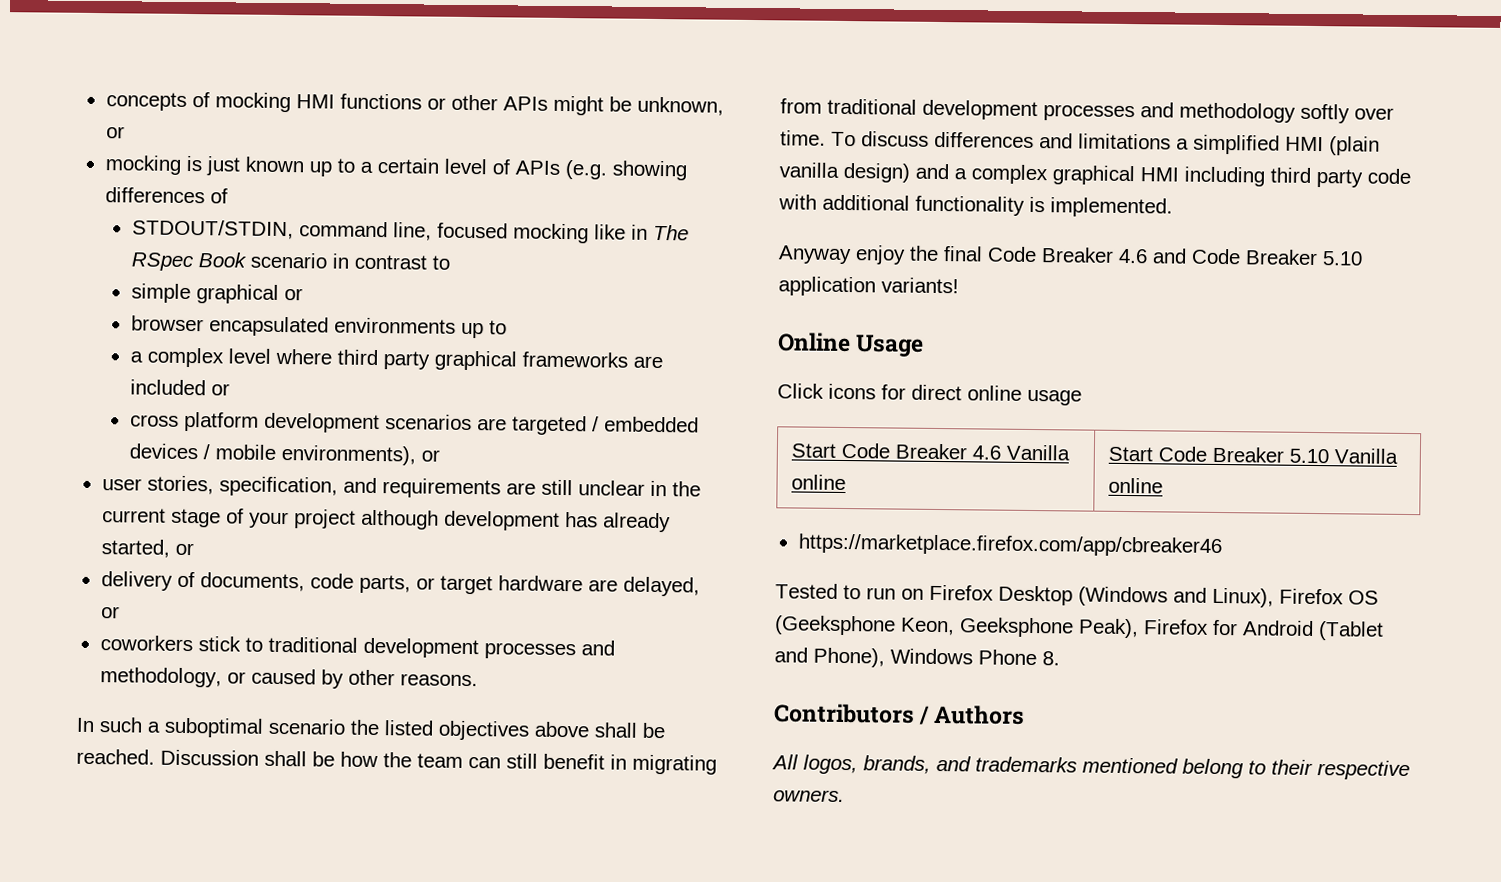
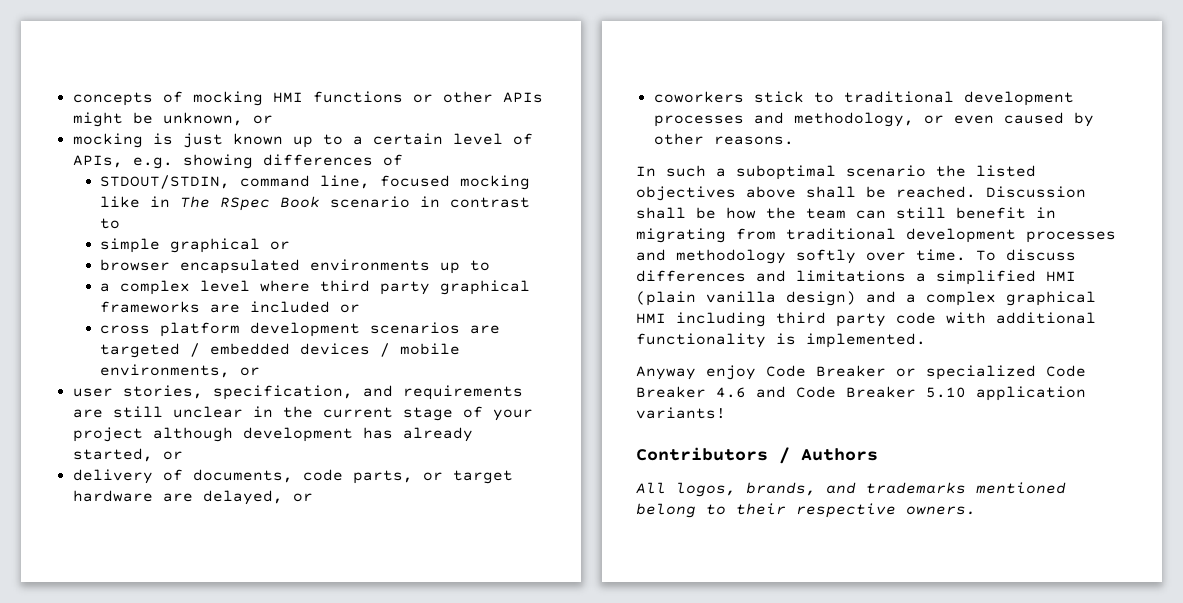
[514,160,607,180] APIs (e.g. -> [72,155,173,169] APIs, e.g.
[280,445,416,466] environments), -> [100,364,231,378] environments,
(246, 677) none -> [953,115,994,124] even
[909,245,983,262] the final -> [766,365,1036,380] Code Breaker or specialized
[777,332,925,357] [777,383,1082,406] [791,442,1071,461] [791,474,847,491] [1108,446,1399,464] [1108,477,1164,494] [797,533,1222,558] [775,583,1379,608] [774,615,1384,641] [774,647,1060,668] // Online Usage // Click icons for direct online usage // Start Code Breaker 4.6 Vanilla online | Start Code Breaker 5.10 Vanilla online // https://marketplace.firefox.com/app/cbreaker46 // Tested to run on Firefox Desktop (Windows and Linux), Firefox OS (Geeksphone Keon, Geeksphone Peak), Firefox for Android (Tablet and Phone), Windows Phone 8. -> (726, 413) none

